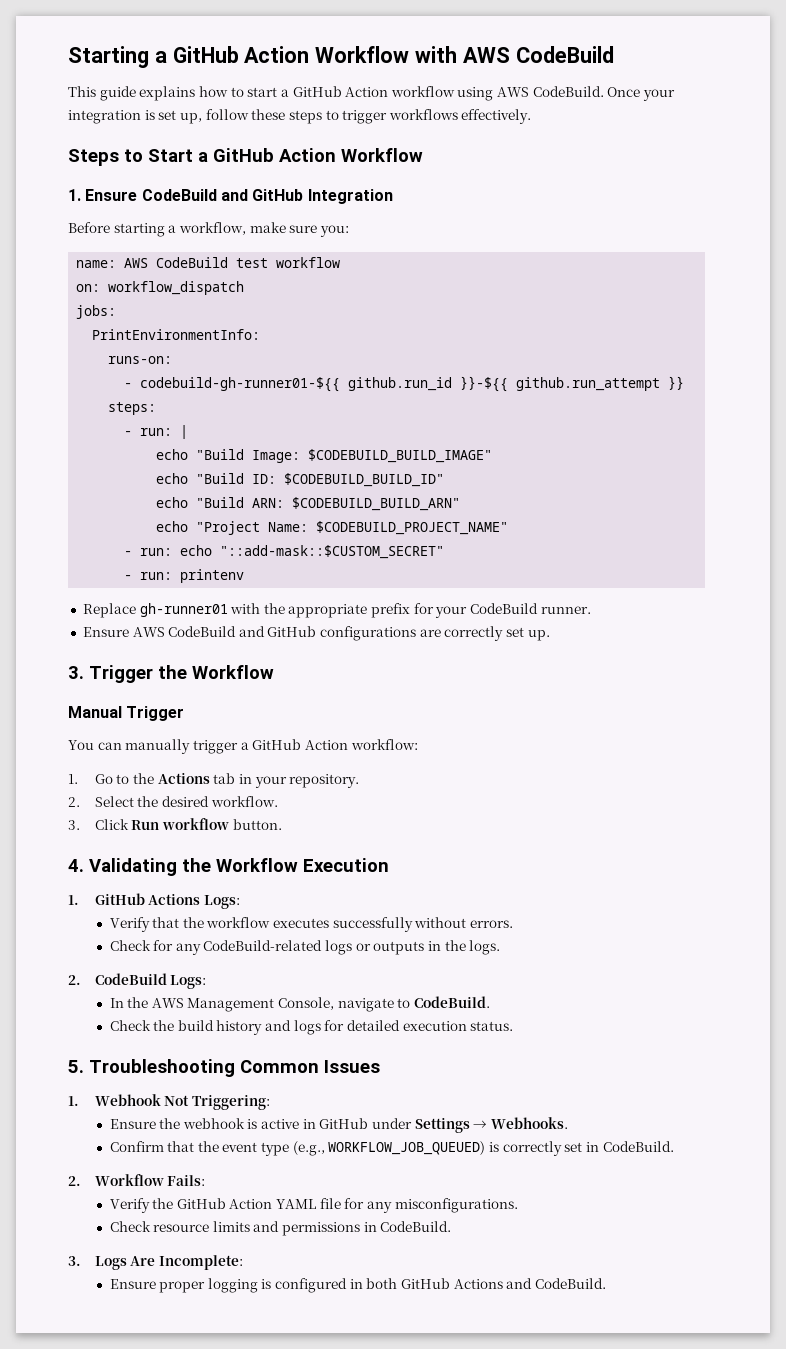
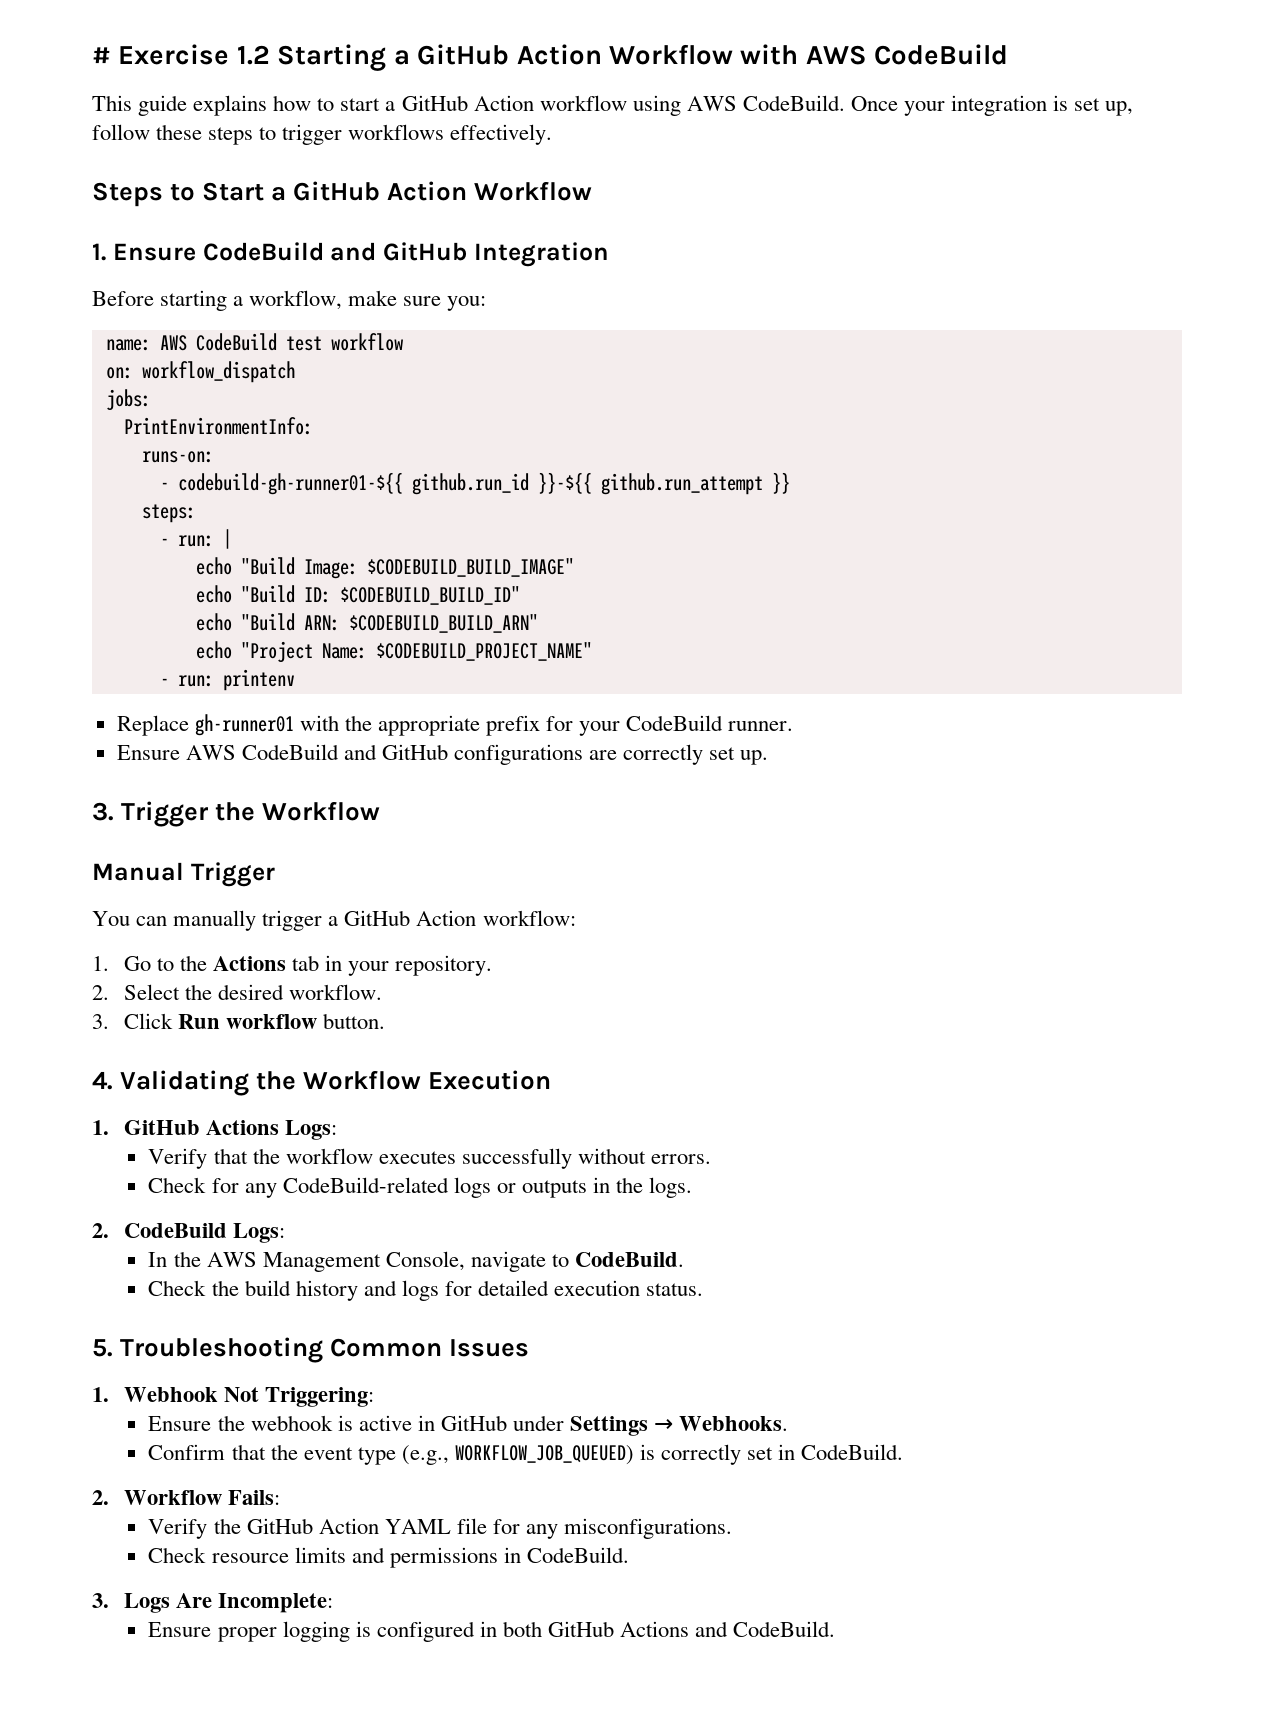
(68, 57) none -> [92,44,270,65] # Exercise 1.2
[124,545,445,559] // - run: echo "::add-mask::$CUSTOM_SECRET" -> (592, 651) none

